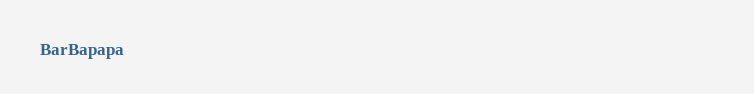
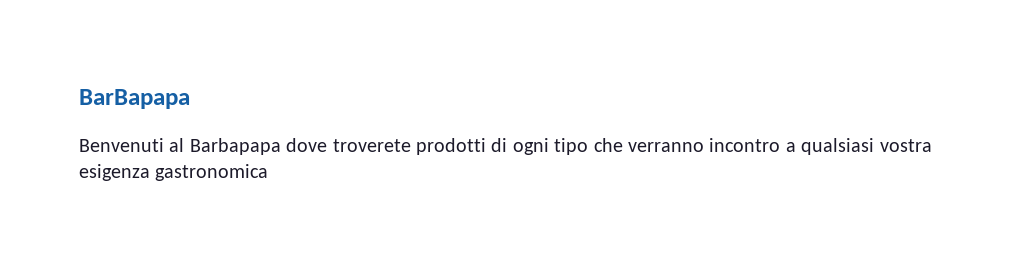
(124, 51) none -> [79,138,932,155] [79,164,269,181] // Benvenuti al Barbapapa dove troverete prodotti di ogni tipo che verranno incontro a qualsiasi vostra esigenza gastronomica

